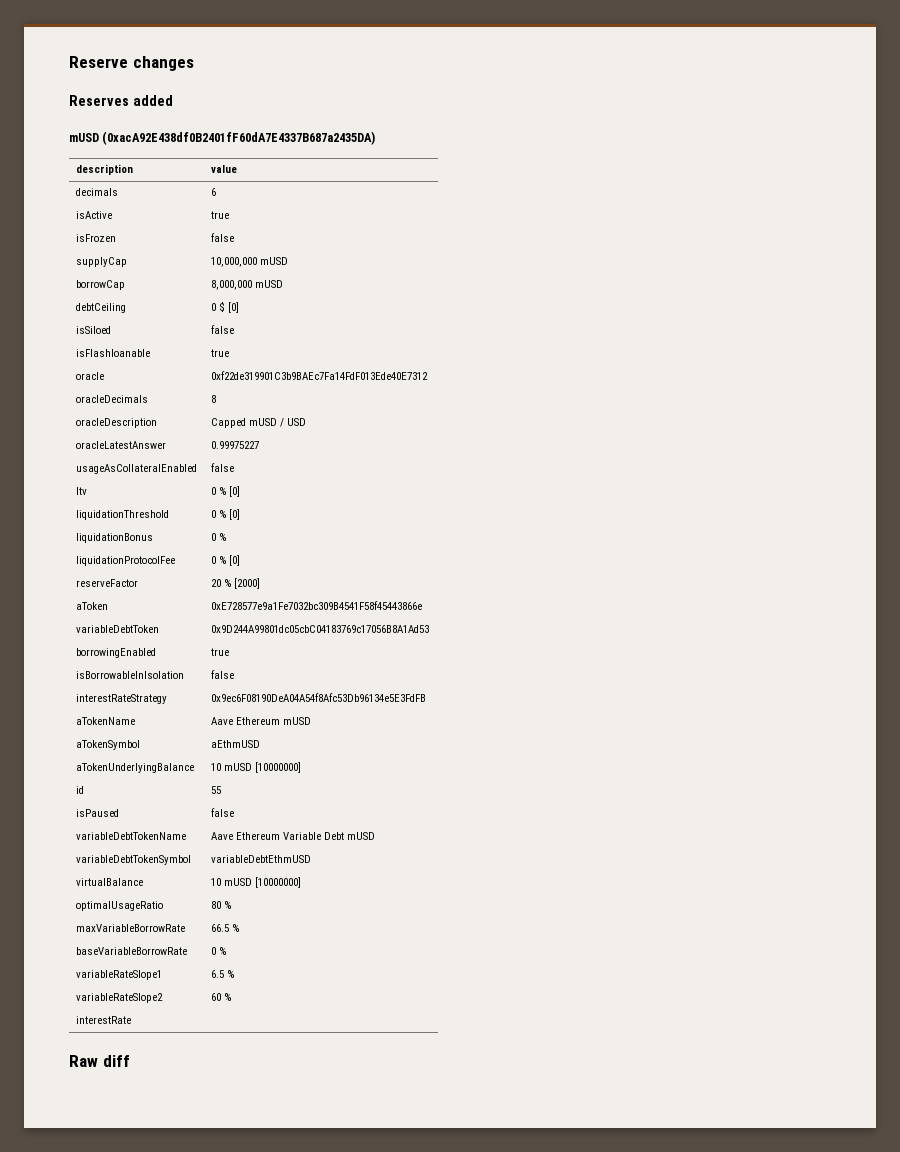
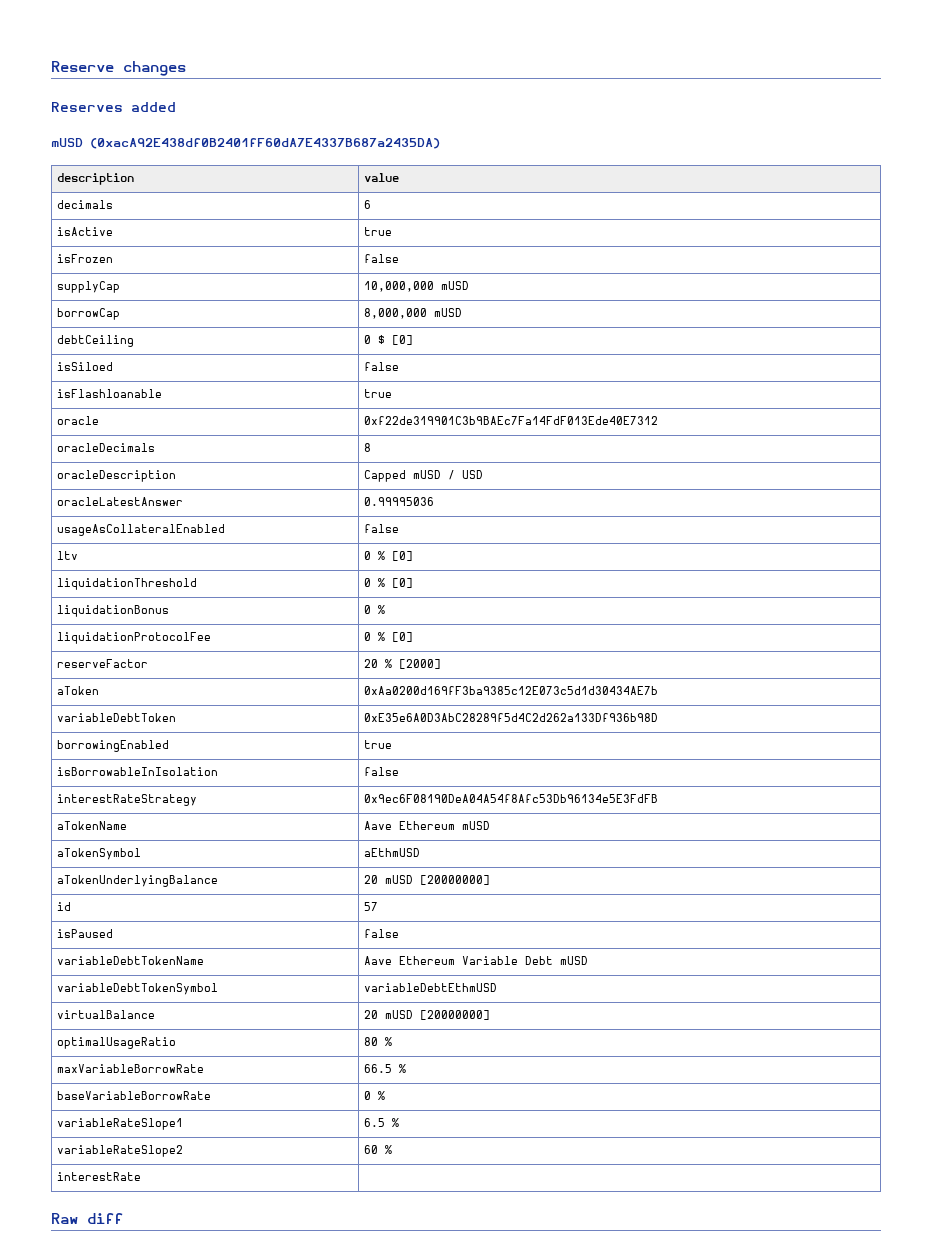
[210,441,259,449] 0.99975227 -> [364,497,435,506] 0.99995036
[210,601,422,610] 0xE728577e9a1Fe7032bc309B4541F58f45443866e -> [364,686,659,695] 0xAa0200d169fF3ba9385c12E073c5d1d30434AE7b
[210,625,429,633] 0x9D244A99801dc05cbC04183769c17056B8A1Ad53 -> [364,713,659,722] 0xE35e6A0D3AbC28289f5d4C2d262a133Df936b98D
[210,762,301,773] 10 mUSD [10000000] -> [364,875,491,885] 20 mUSD [20000000]
[210,786,221,794] 55 -> [364,902,379,911] 57
[210,877,301,888] 10 mUSD [10000000] -> [364,1010,491,1020] 20 mUSD [20000000]

